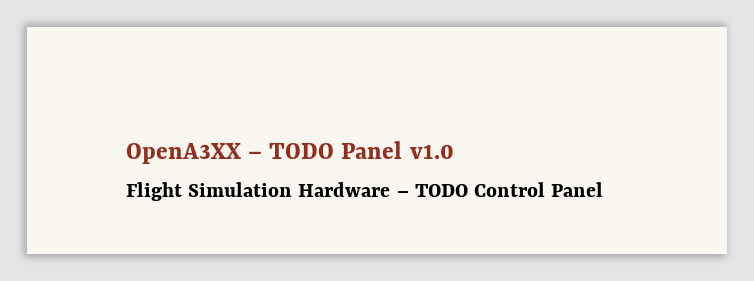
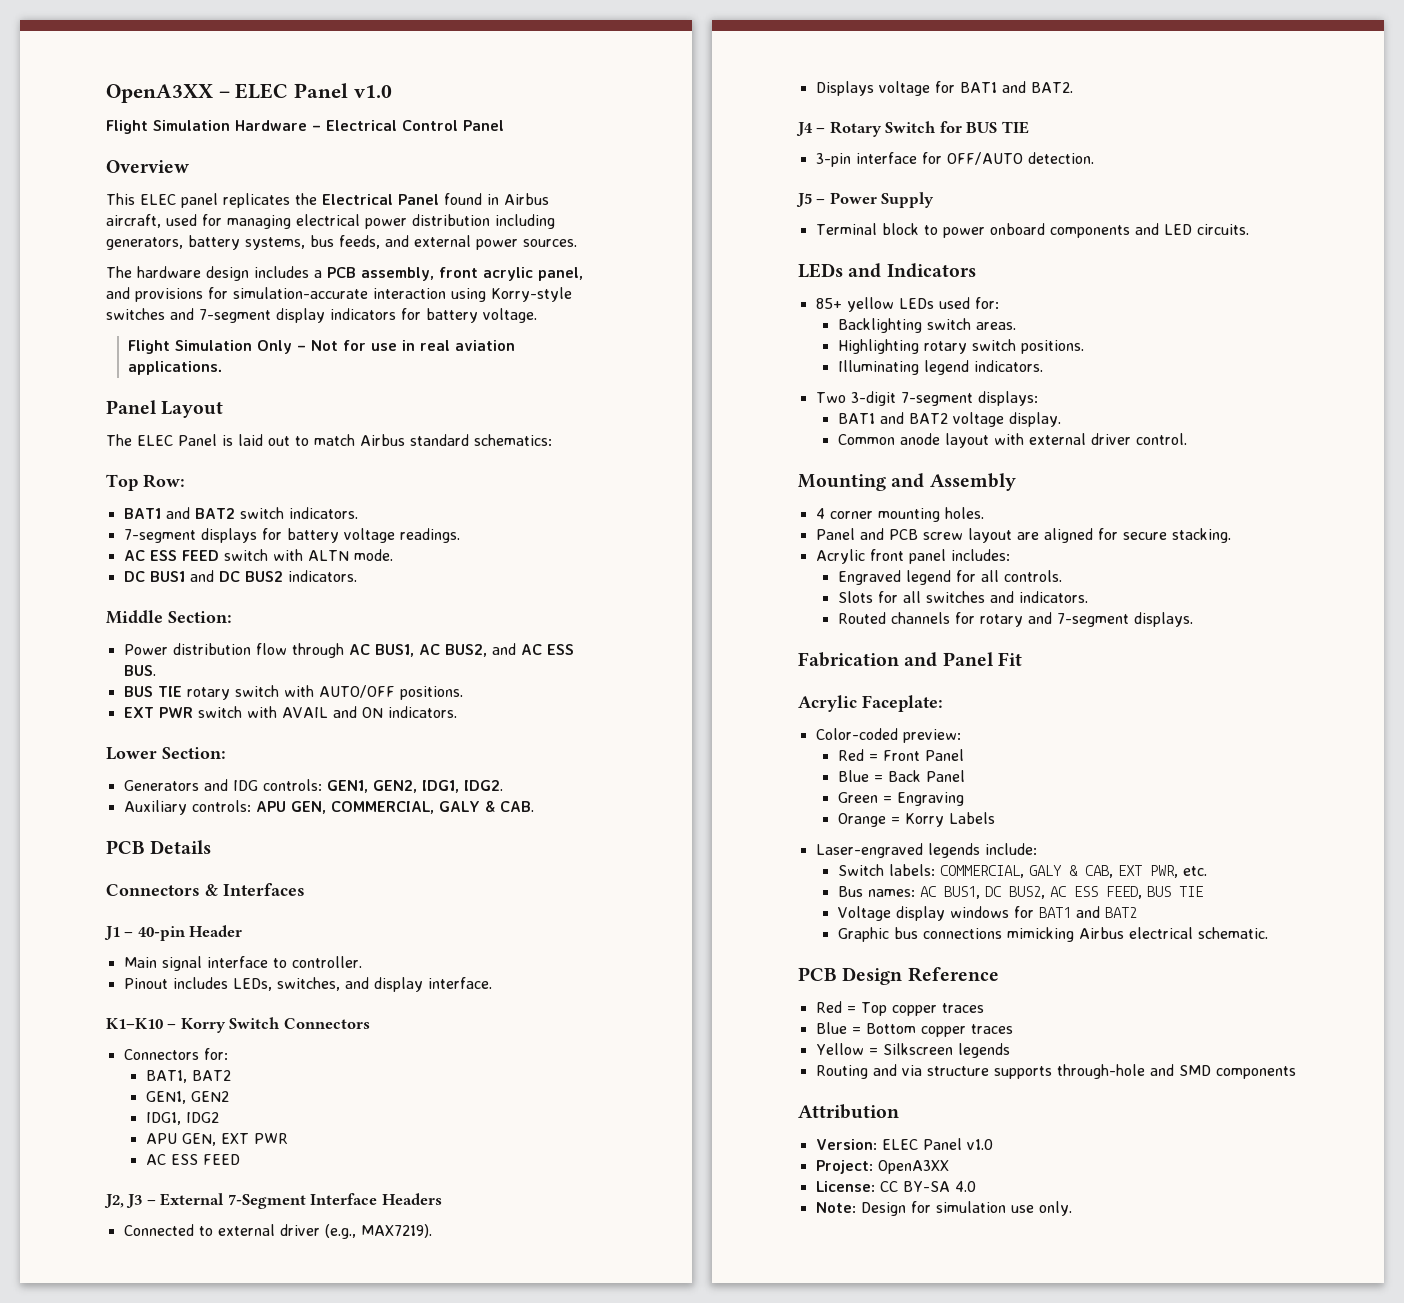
[269,143,335,159] TODO -> [235,83,289,99] ELEC
[414,184,468,197] TODO -> [326,120,397,131] Electrical
(604, 189) none -> [106,160,189,173] [106,193,549,208] [106,214,555,229] [106,235,577,250] [106,266,583,281] [106,287,572,302] [106,308,537,323] [128,340,516,354] [128,361,223,375] [106,400,224,418] [106,434,552,446] [106,474,185,491] [123,507,358,519] [123,528,460,543] [123,549,393,561] [123,570,357,582] [106,610,232,624] [123,643,574,658] [123,665,156,676] [123,685,463,700] [123,706,457,718] [106,747,226,760] [123,779,503,793] [123,800,534,815] [106,840,212,854] [106,883,305,896] [104,925,243,941] [123,956,362,971] [123,977,492,992] [106,1017,370,1033] [123,1048,228,1060] [145,1070,231,1083] [145,1091,229,1104] [145,1112,219,1125] [145,1133,288,1146] [145,1154,240,1165] [104,1193,442,1209] [123,1224,432,1239] [815,81,1073,96] [796,121,1029,137] [815,152,1094,167] [796,192,935,208] [815,223,1249,238] [798,263,976,278] [815,297,999,312] [837,318,1016,333] [837,339,1084,354] [837,360,1043,375] [815,391,1038,406] [837,412,1061,427] [837,433,1187,448] [798,473,1016,491] [815,507,984,522] [815,528,1231,543] [815,549,1010,564] [837,570,1062,585] [837,591,1088,603] [837,612,1193,627] [798,652,1022,667] [798,695,943,712] [815,728,961,743] [837,749,964,761] [837,770,965,782] [837,792,964,806] [837,812,995,827] [815,843,1037,858] [837,864,1207,878] [837,886,1203,899] [837,906,1137,921] [837,927,1268,942] [798,967,999,985] [815,1001,984,1016] [815,1022,1013,1037] [815,1043,1010,1058] [815,1064,1296,1079] [798,1104,899,1119] [815,1138,993,1150] [815,1160,949,1174] [815,1181,976,1192] [815,1201,1072,1216] // Overview // This ELEC panel replicates the Electrical Panel found in Airbus aircraft, used for managing electrical power distribution including generators, battery systems, bus feeds, and external power sources. // The hardware design includes a PCB assembly, front acrylic panel, and provisions for simulation-accurate interaction using Korry-style switches and 7-segment display indicators for battery voltage. // Flight Simulation Only – Not for use in real aviation applications. // Panel Layout // The ELEC Panel is laid out to match Airbus standard schematics: // Top Row: // BAT1 and BAT2 switch indicators. // 7-segment displays for battery voltage readings. // AC ESS FEED switch with ALTN mode. // DC BUS1 and DC BUS2 indicators. // Middle Section: // Power distribution flow through AC BUS1, AC BUS2, and AC ESS BUS. // BUS TIE rotary switch with AUTO/OFF positions. // EXT PWR switch with AVAIL and ON indicators. // Lower Section: // Generators and IDG controls: GEN1, GEN2, IDG1, IDG2. // Auxiliary controls: APU GEN, COMMERCIAL, GALY & CAB. // PCB Details // Connectors & Interfaces // J1 – 40-pin Header // Main signal interface to controller. // Pinout includes LEDs, switches, and display interface. // K1–K10 – Korry Switch Connectors // Connectors for: // BAT1, BAT2 // GEN1, GEN2 // IDG1, IDG2 // APU GEN, EXT PWR // AC ESS FEED // J2, J3 – External 7-Segment Interface Headers // Connected to external driver (e.g., MAX7219). // Displays voltage for BAT1 and BAT2. // J4 – Rotary Switch for BUS TIE // 3-pin interface for OFF/AUTO detection. // J5 – Power Supply // Terminal block to power onboard components and LED circuits. // LEDs and Indicators // 85+ yellow LEDs used for: // Backlighting switch areas. // Highlighting rotary switch positions. // Illuminating legend indicators. // Two 3-digit 7-segment displays: // BAT1 and BAT2 voltage display. // Common anode layout with external driver control. // Mounting and Assembly // 4 corner mounting holes. // Panel and PCB screw layout are aligned for secure stacking. // Acrylic front panel includes: // Engraved legend for all controls. // Slots for all switches and indicators. // Routed channels for rotary and 7-segment displays. // Fabrication and Panel Fit // Acrylic Faceplate: // Color-coded preview: // Red = Front Panel // Blue = Back Panel // Green = Engraving // Orange = Korry Labels // Laser-engraved legends include: // Switch labels: COMMERCIAL, GALY & CAB, EXT PWR, etc. // Bus names: AC BUS1, DC BUS2, AC ESS FEED, BUS TIE // Voltage display windows for BAT1 and BAT2 // Graphic bus connections mimicking Airbus electrical schematic. // PCB Design Reference // Red = Top copper traces // Blue = Bottom copper traces // Yellow = Silkscreen legends // Routing and via structure supports through-hole and SMD components // Attribution // Version: ELEC Panel v1.0 // Project: OpenA3XX // License: CC BY-SA 4.0 // Note: Design for simulation use only.

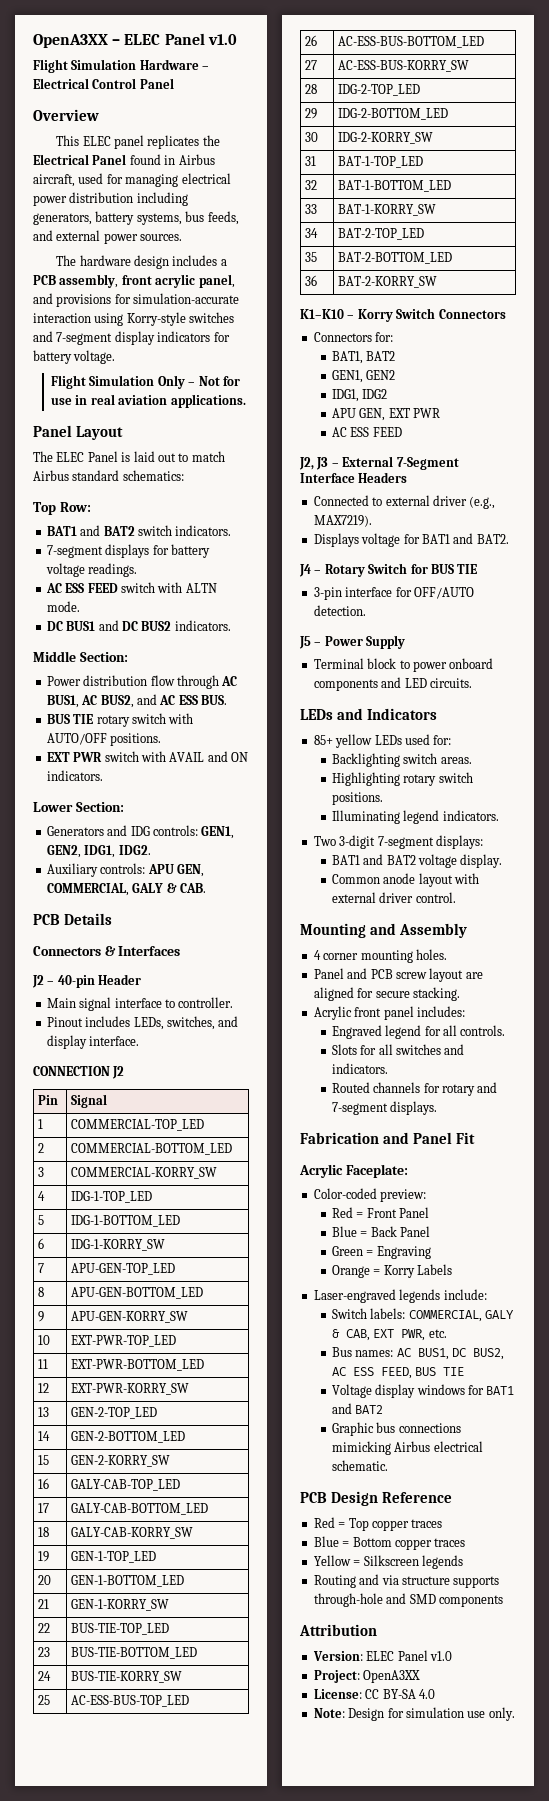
[104,926,120,940] J1 -> [32,975,44,988] J2
(492, 983) none -> [33,1066,125,1079] [38,1095,59,1105] [71,1094,108,1108] [38,1119,44,1129] [71,1119,205,1131] [38,1143,45,1153] [71,1143,233,1155] [38,1167,45,1177] [71,1167,218,1179] [38,1191,46,1201] [71,1191,153,1203] [38,1215,45,1225] [71,1215,181,1227] [38,1238,45,1249] [71,1239,166,1251] [38,1263,45,1273] [71,1263,176,1275] [38,1287,45,1297] [71,1287,204,1299] [38,1311,45,1322] [71,1311,189,1323] [38,1335,51,1345] [71,1335,177,1347] [38,1359,49,1369] [71,1359,205,1371] [38,1383,50,1393] [71,1383,190,1395] [38,1407,50,1417] [71,1407,158,1419] [38,1431,51,1441] [71,1431,186,1443] [38,1455,50,1465] [71,1455,171,1467] [38,1478,50,1489] [71,1479,181,1491] [38,1503,50,1513] [71,1503,209,1515] [38,1527,50,1537] [71,1527,194,1539] [38,1551,50,1562] [71,1551,157,1563] [38,1575,52,1585] [71,1575,185,1587] [38,1599,50,1609] [71,1599,170,1611] [38,1623,51,1633] [71,1623,170,1635] [38,1647,51,1657] [71,1647,198,1659] [38,1671,52,1681] [71,1671,183,1683] [38,1695,51,1705] [71,1695,190,1707] [305,35,318,46] [338,36,485,48] [305,60,318,70] [338,60,470,72] [305,84,318,94] [338,84,421,96] [305,108,318,119] [338,108,449,120] [305,132,319,142] [338,132,434,144] [305,156,317,166] [338,156,424,168] [305,180,318,190] [338,180,452,192] [305,204,318,214] [338,204,437,216] [305,228,319,238] [338,228,425,240] [305,252,318,262] [338,252,453,264] [305,275,318,286] [338,276,438,288] // CONNECTION J2 // Pin | Signal // 1 | COMMERCIAL-TOP_LED // 2 | COMMERCIAL-BOTTOM_LED // 3 | COMMERCIAL-KORRY_SW // 4 | IDG-1-TOP_LED // 5 | IDG-1-BOTTOM_LED // 6 | IDG-1-KORRY_SW // 7 | APU-GEN-TOP_LED // 8 | APU-GEN-BOTTOM_LED // 9 | APU-GEN-KORRY_SW // 10 | EXT-PWR-TOP_LED // 11 | EXT-PWR-BOTTOM_LED // 12 | EXT-PWR-KORRY_SW // 13 | GEN-2-TOP_LED // 14 | GEN-2-BOTTOM_LED // 15 | GEN-2-KORRY_SW // 16 | GALY-CAB-TOP_LED // 17 | GALY-CAB-BOTTOM_LED // 18 | GALY-CAB-KORRY_SW // 19 | GEN-1-TOP_LED // 20 | GEN-1-BOTTOM_LED // 21 | GEN-1-KORRY_SW // 22 | BUS-TIE-TOP_LED // 23 | BUS-TIE-BOTTOM_LED // 24 | BUS-TIE-KORRY_SW // 25 | AC-ESS-BUS-TOP_LED // 26 | AC-ESS-BUS-BOTTOM_LED // 27 | AC-ESS-BUS-KORRY_SW // 28 | IDG-2-TOP_LED // 29 | IDG-2-BOTTOM_LED // 30 | IDG-2-KORRY_SW // 31 | BAT-1-TOP_LED // 32 | BAT-1-BOTTOM_LED // 33 | BAT-1-KORRY_SW // 34 | BAT-2-TOP_LED // 35 | BAT-2-BOTTOM_LED // 36 | BAT-2-KORRY_SW

